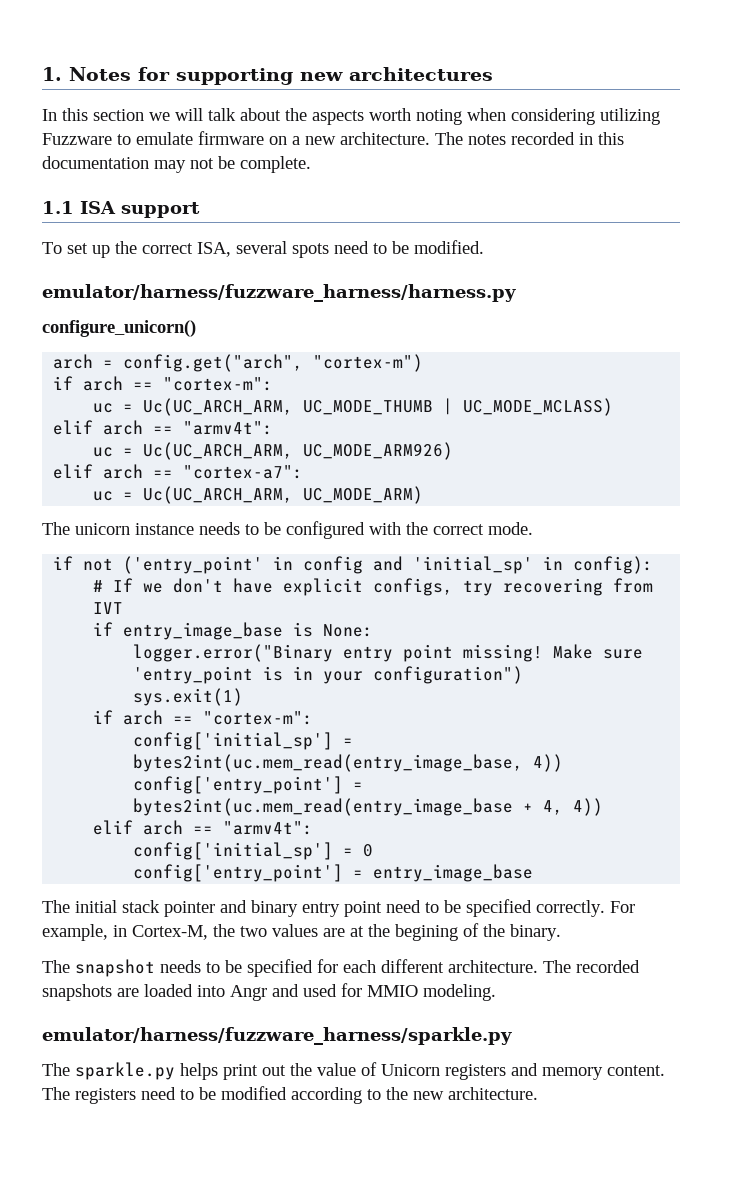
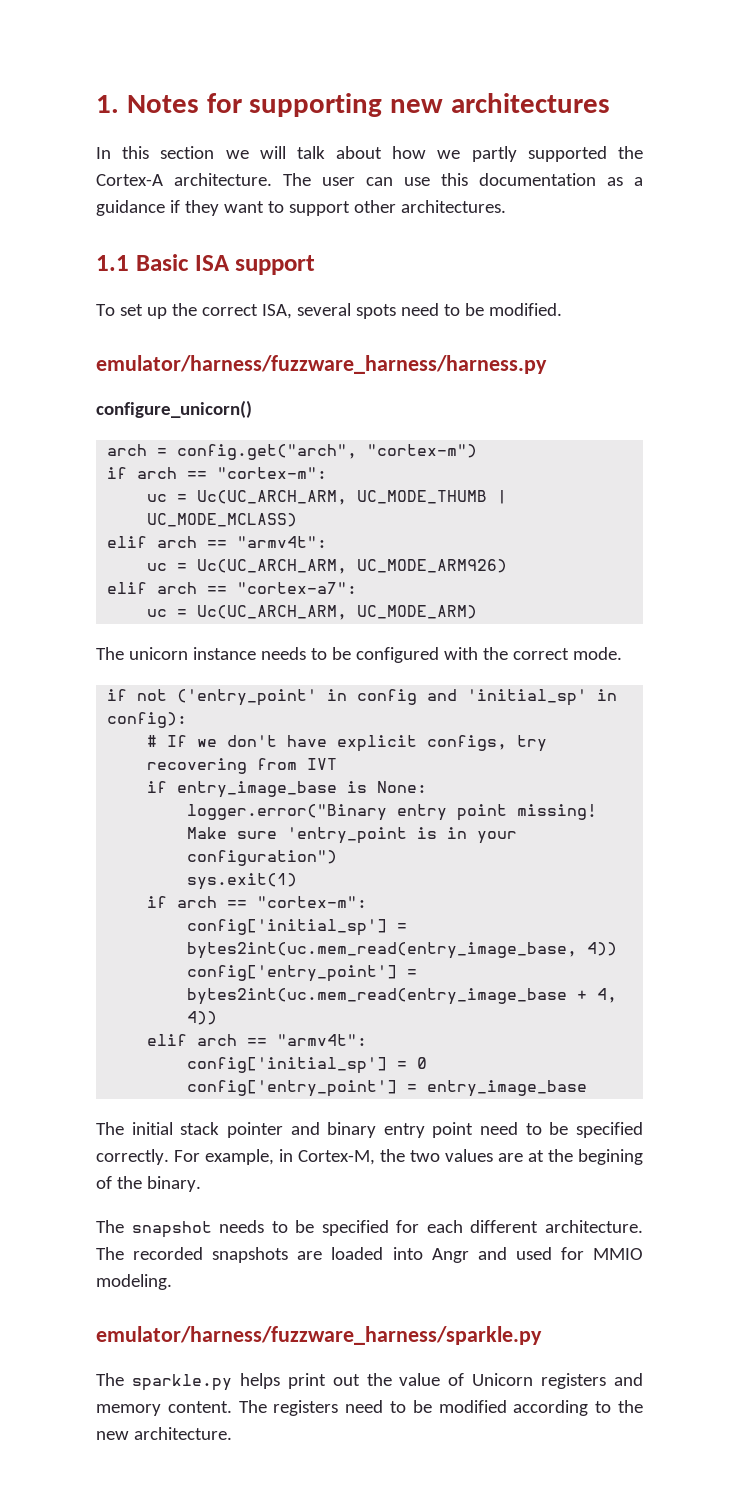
[285,108,660,125] [42,131,624,145] [42,156,311,173] the aspects worth noting when considering utilizing Fuzzware to emulate firmware on a new architecture. The notes recorded in this documentation may not be complete. -> [392,146,643,162] [96,173,643,186] [96,200,506,216] how we partly supported the Cortex-A architecture. The user can use this documentation as a guidance if they want to support other architectures.
(74, 207) none -> [135,254,189,271] Basic

